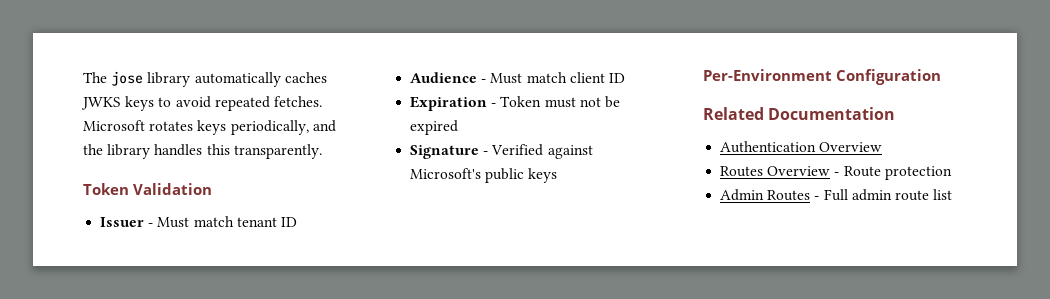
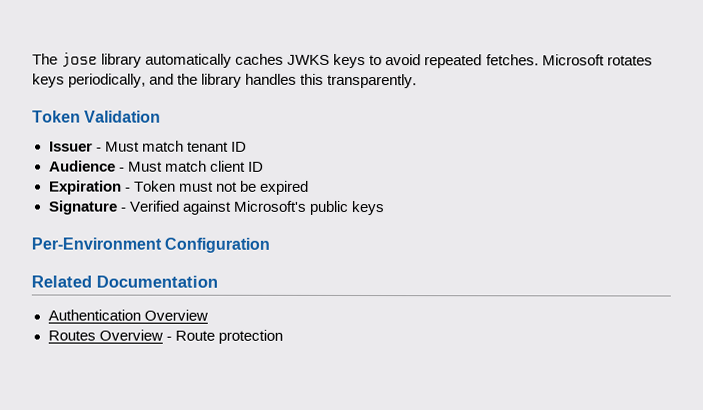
[720,189,953,201] // Admin Routes - Full admin route list -> (283, 336) none

